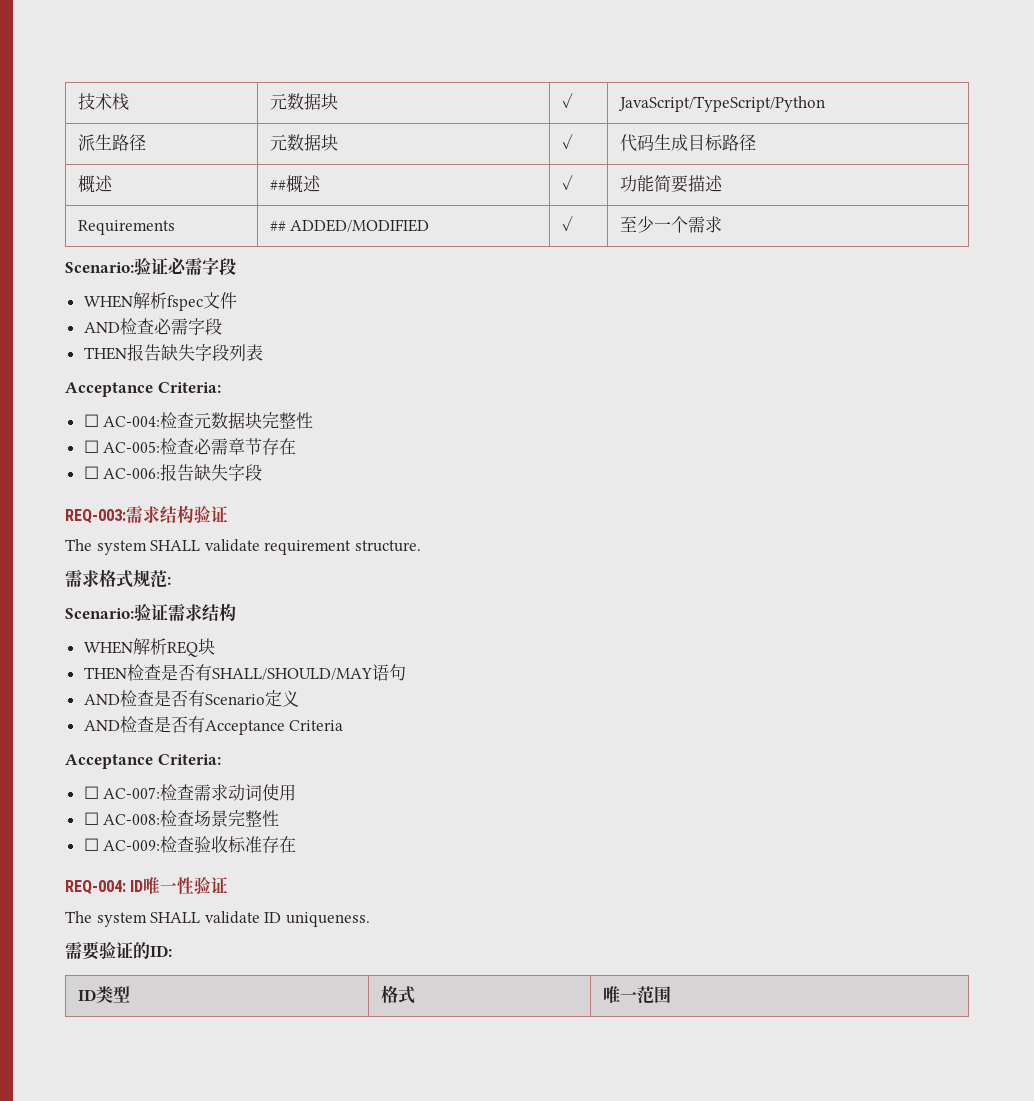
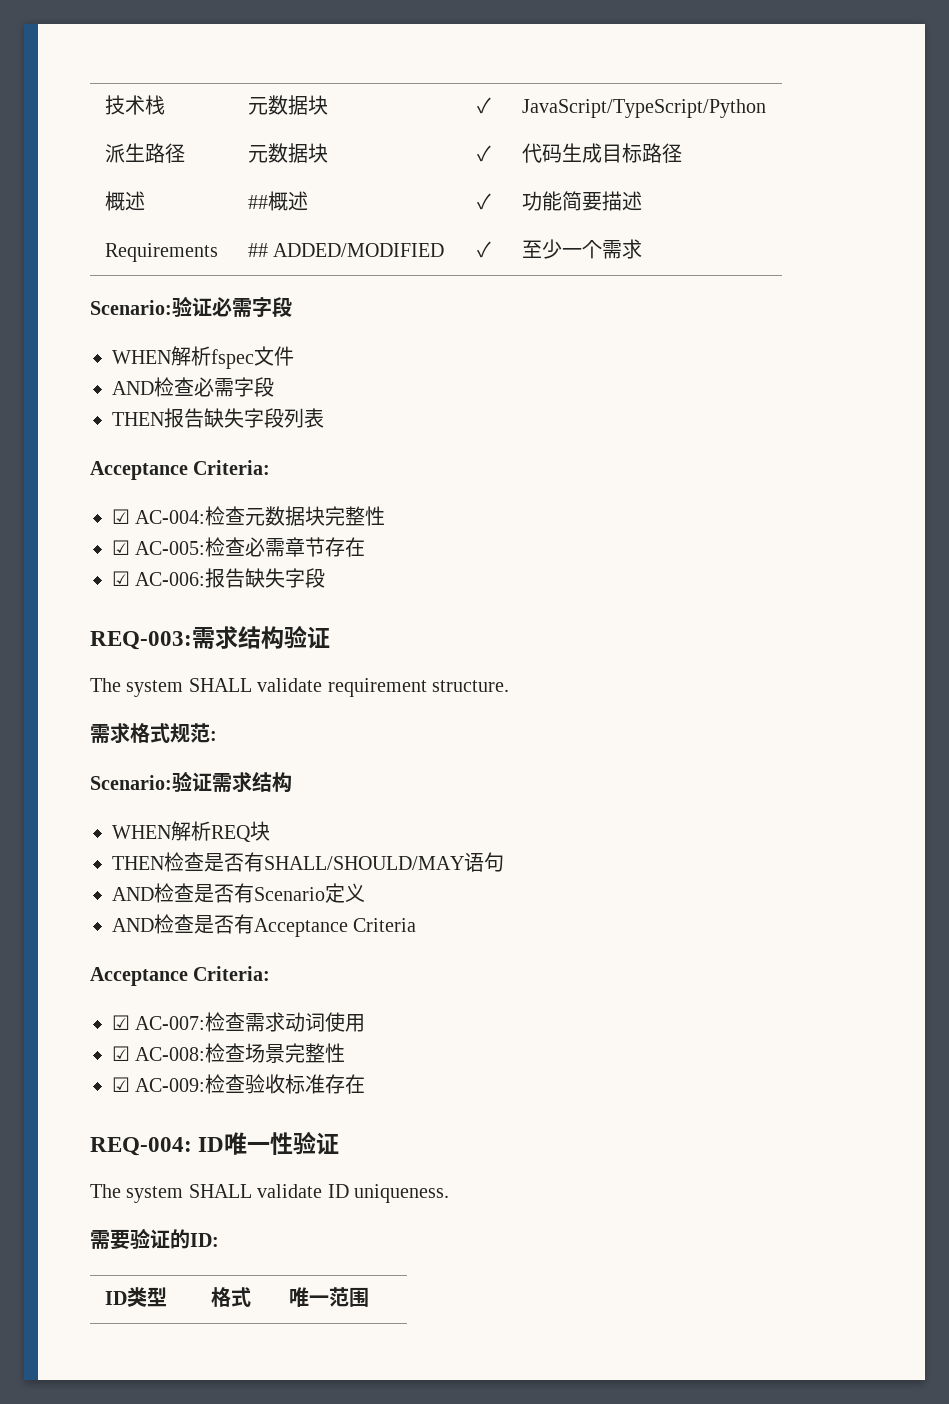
[83,414,99,427] ☐ -> [112,509,130,524] ☑
[83,440,99,453] ☐ -> [112,540,130,555] ☑
[83,466,99,479] ☐ -> [112,571,130,586] ☑
[83,786,99,799] ☐ -> [112,1015,130,1030] ☑
[83,812,99,825] ☐ -> [112,1046,130,1061] ☑
[83,838,99,851] ☐ -> [112,1077,130,1092] ☑

